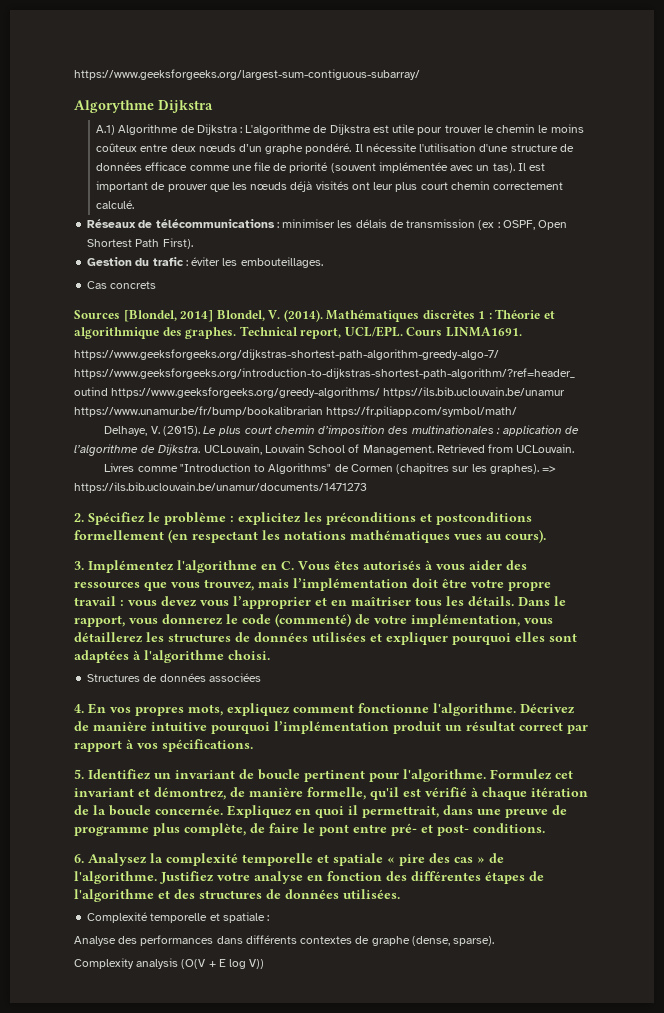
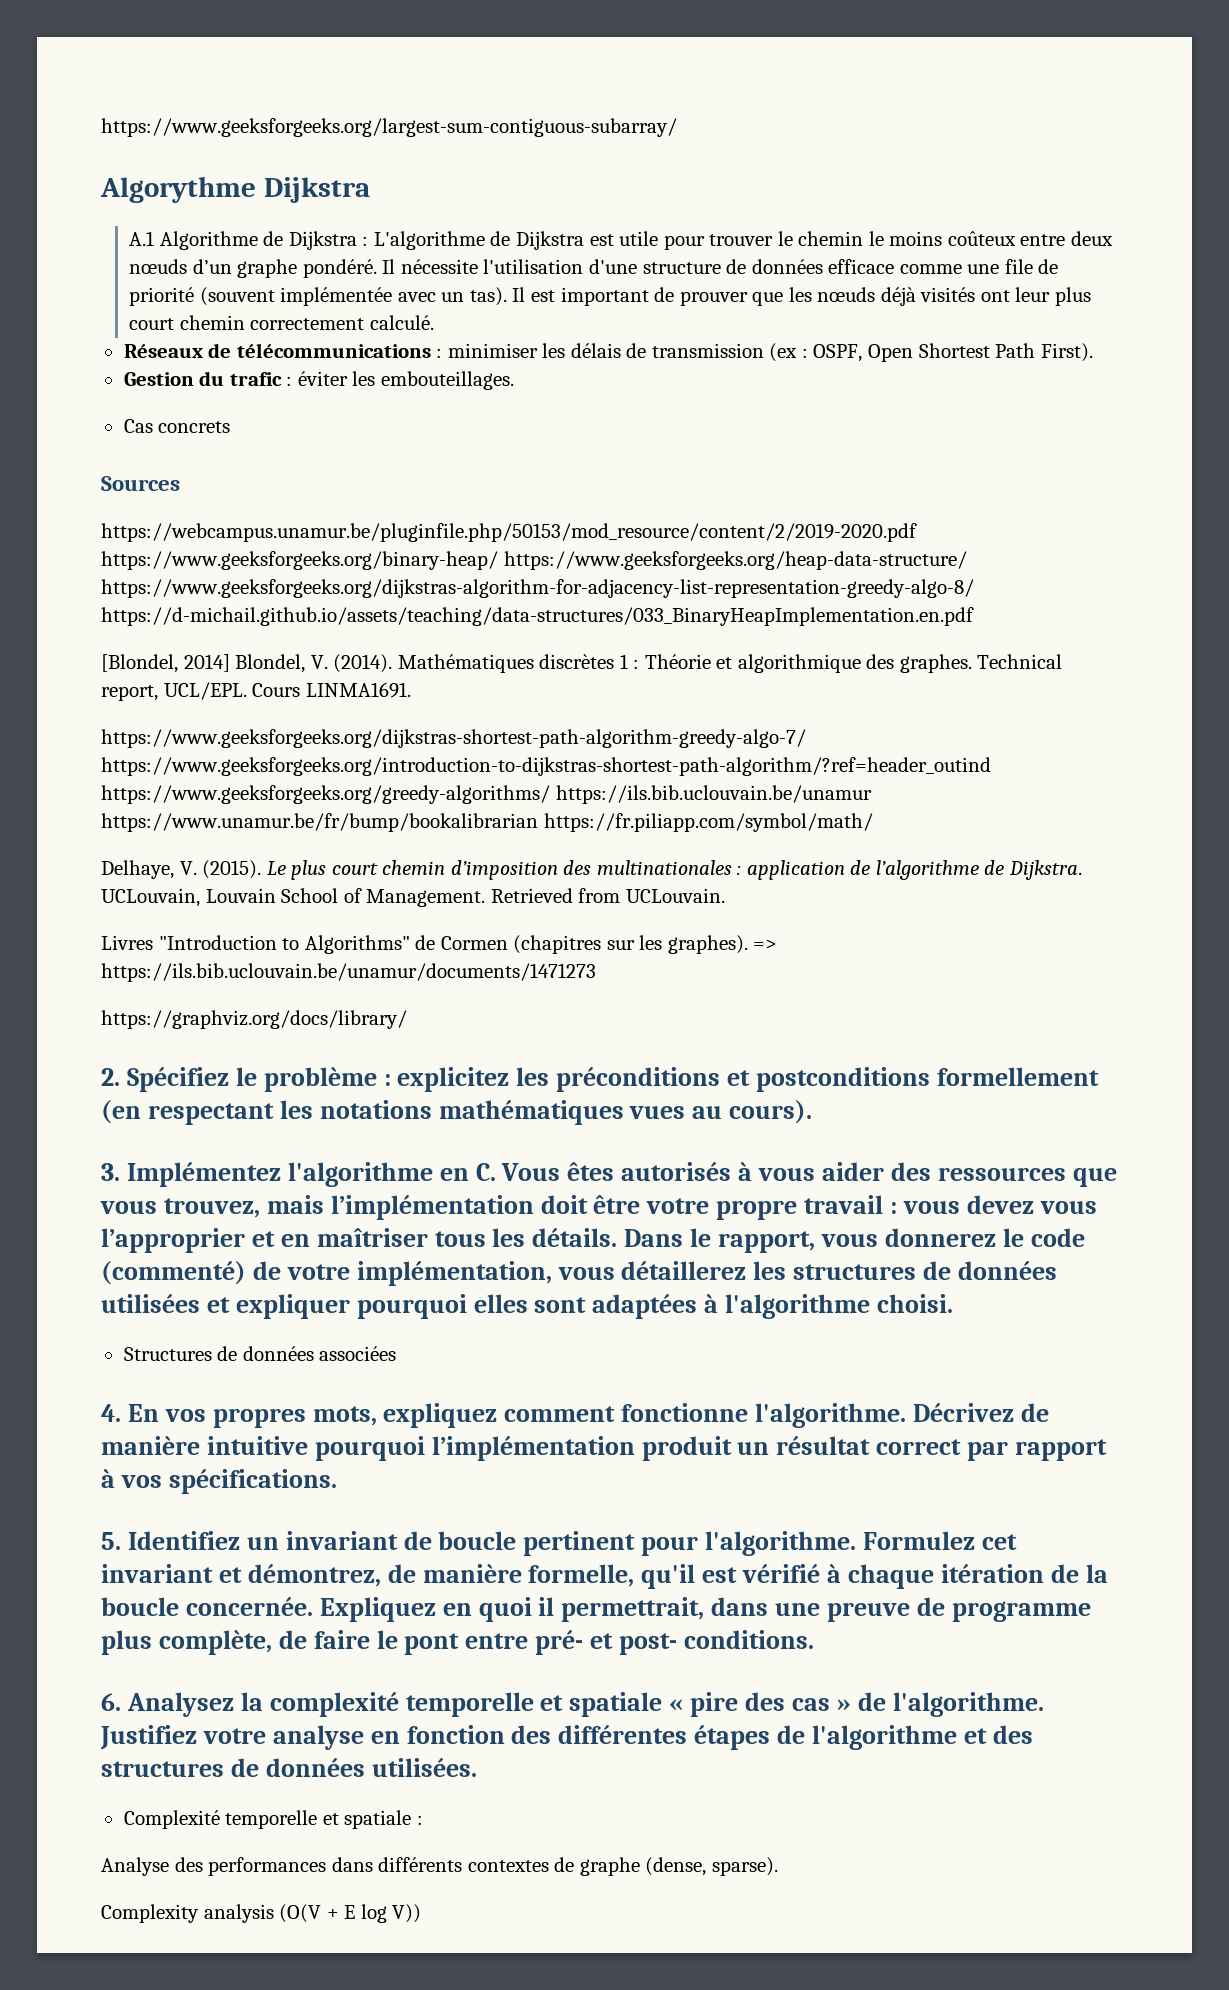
[96,125,116,135] A.1) -> [129,231,155,246] A.1
(120, 314) none -> [101,523,917,542] [101,551,967,570] [101,579,974,598] [101,607,974,626] // https://webcampus.unamur.be/pluginfile.php/50153/mod_resource/content/2/2019-2020.pdf https://www.geeksforgeeks.org/binary-heap/ https://www.geeksforgeeks.org/heap-data-structure/ https://www.geeksforgeeks.org/dijkstras-algorithm-for-adjacency-list-representation-greedy-algo-8/ https://d-michail.github.io/assets/teaching/data-structures/033_BinaryHeapImplementation.en.pdf //
[137,466,178,472] comme -> (153, 942) none
(367, 487) none -> [101,1010,407,1029] // https://graphviz.org/docs/library/

